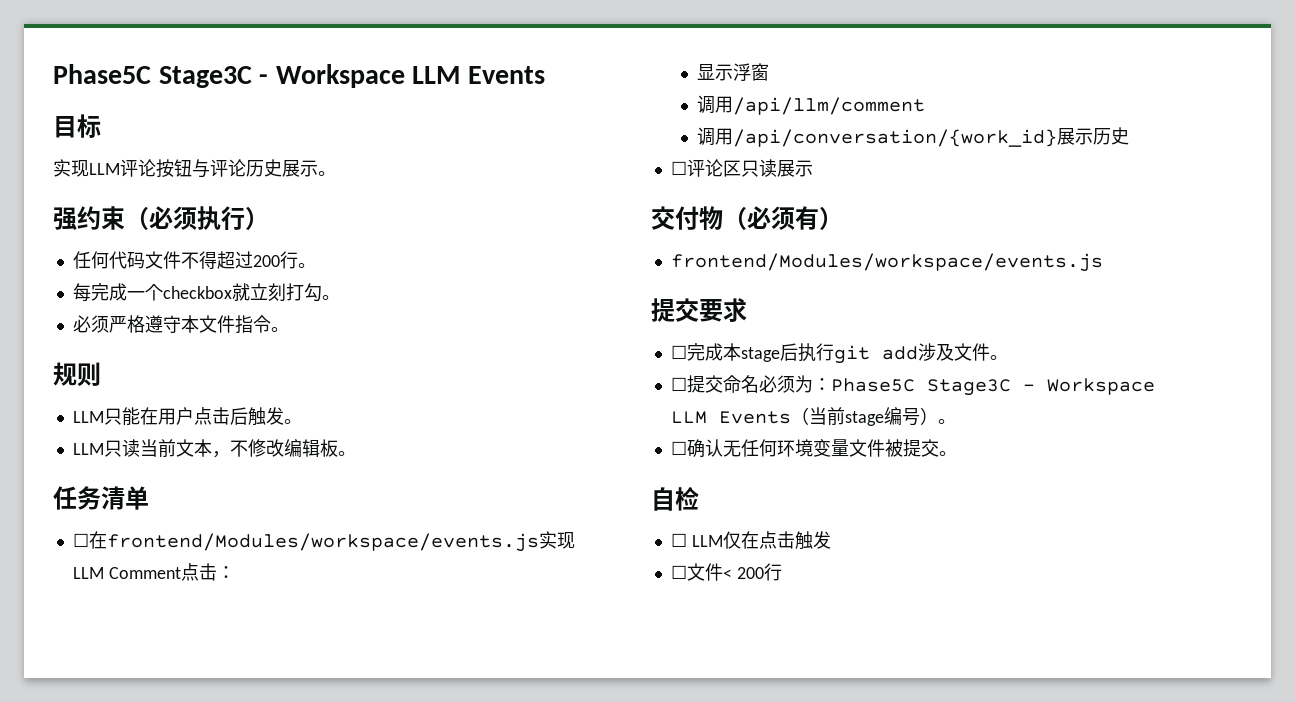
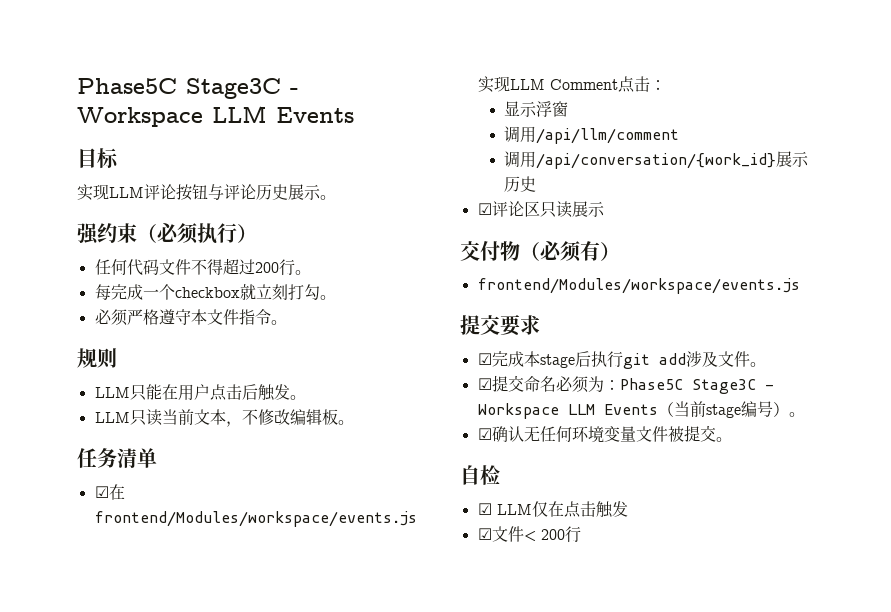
[72,533,89,547] ☐ -> [94,486,109,498] ☑
[670,161,687,175] ☐ -> [477,203,492,215] ☑
[670,345,687,359] ☐ -> [477,353,492,365] ☑
[670,377,687,391] ☐ -> [477,378,492,390] ☑
[670,441,687,455] ☐ -> [477,428,492,440] ☑
[670,533,687,547] ☐ -> [477,503,492,515] ☑
[670,565,687,579] ☐ -> [477,528,492,540] ☑

